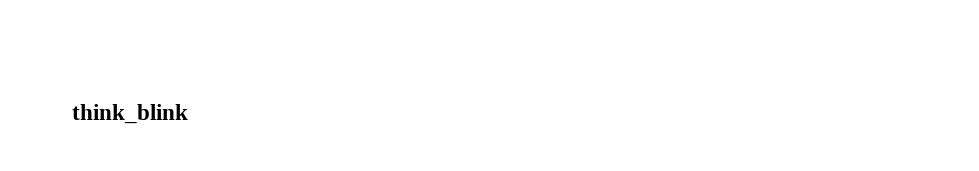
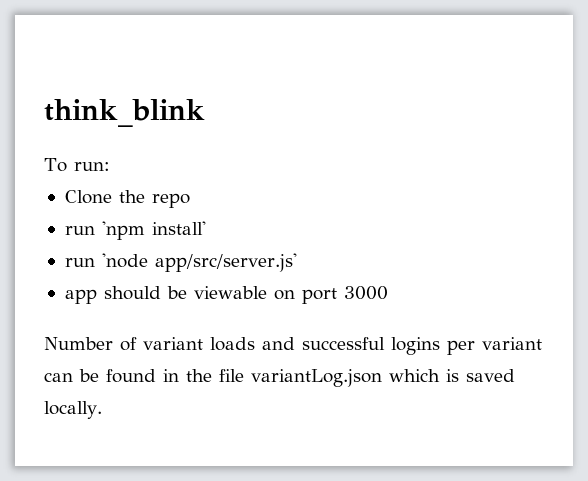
(188, 114) none -> [44,158,110,172] [64,190,190,208] [64,221,206,240] [64,253,297,272] [64,286,388,304] [44,337,542,355] [44,369,515,387] [44,401,102,419] // To run: // Clone the repo // run 'npm install' // run 'node app/src/server.js' // app should be viewable on port 3000 // Number of variant loads and successful logins per variant can be found in the file variantLog.json which is saved locally.

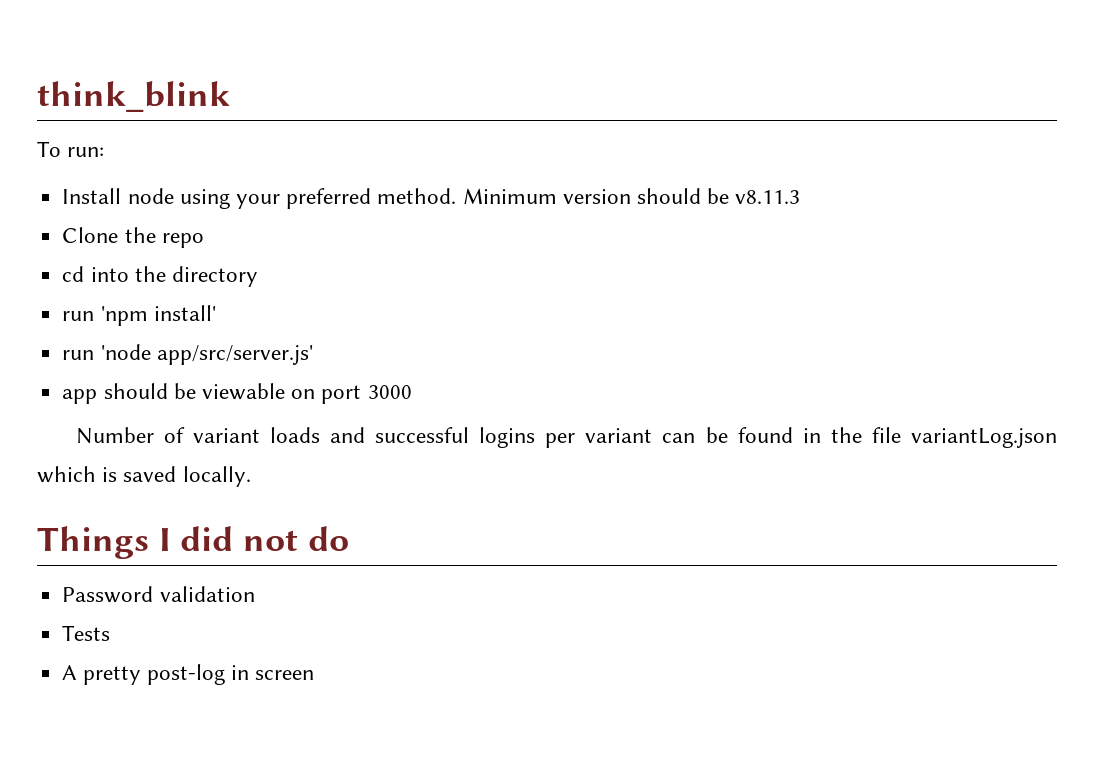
(110, 166) none -> [62,188,801,209] // Install node using your preferred method. Minimum version should be v8.11.3
(190, 200) none -> [62,266,258,287] // cd into the directory
(102, 410) none -> [37,526,349,559] [62,586,255,603] [62,625,111,641] [62,664,315,685] // Things I did not do // Password validation // Tests // A pretty post-log in screen

